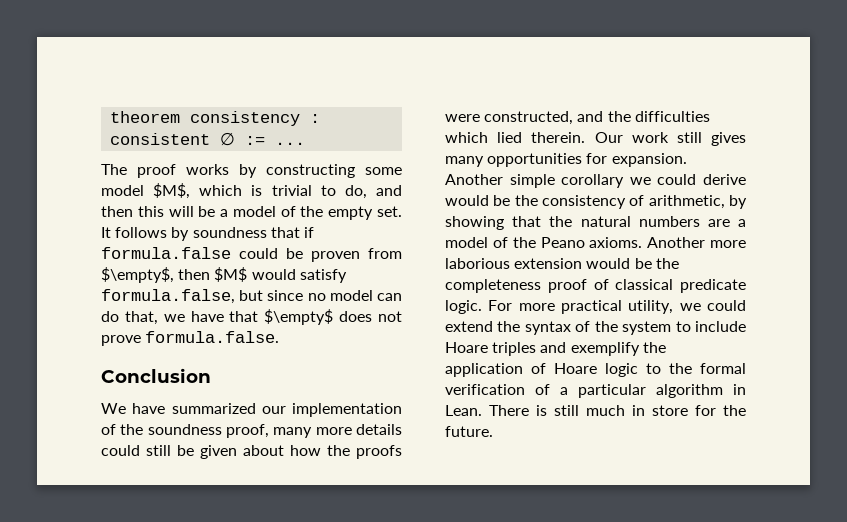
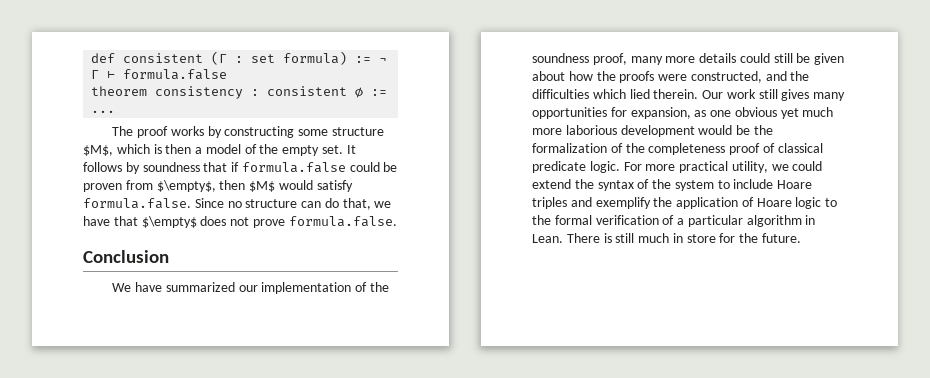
(110, 117) none -> [91,51,388,65] [91,69,228,80] def consistent (Γ : set formula) := ¬ Γ ⊢ formula.false //
[101,185,144,196] model -> [332,127,385,136] structure
[271,185,402,199] [101,206,216,217] trivial to do, and then this will be -> [165,144,192,154] then
[101,289,373,304] formula.false, but since no model -> [83,198,298,209] formula.false. Since no structure
[611,153,687,167] [445,174,746,188] [445,195,747,209] [445,216,746,230] [445,237,746,248] [445,258,652,269] expansion. Another simple corollary we could derive would be the consistency of arithmetic, by showing that the natural numbers are a model of the Peano axioms. Another more laborious extension would be -> [630,107,834,119] [532,125,773,137] [532,143,623,153] expansion, as one obvious yet much more laborious development would be the formalization of

